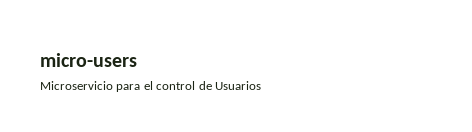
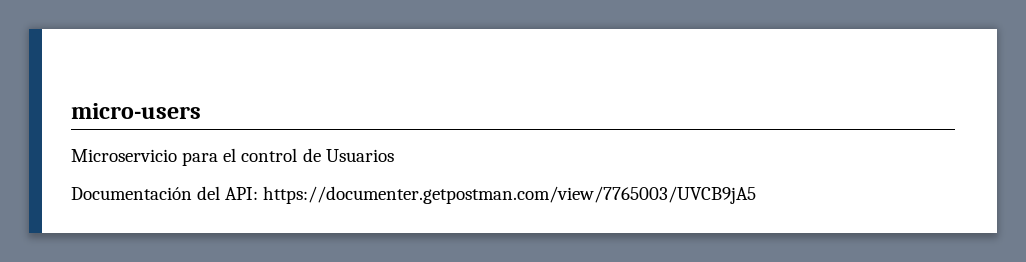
(261, 85) none -> [71,186,757,204] // Documentación del API: https://documenter.getpostman.com/view/7765003/UVCB9jA5

